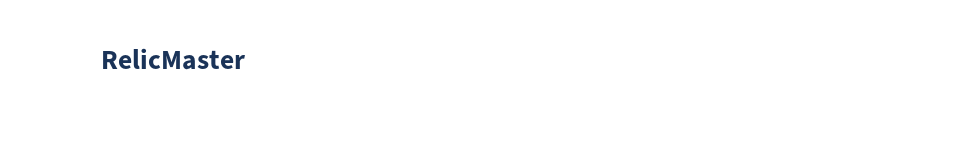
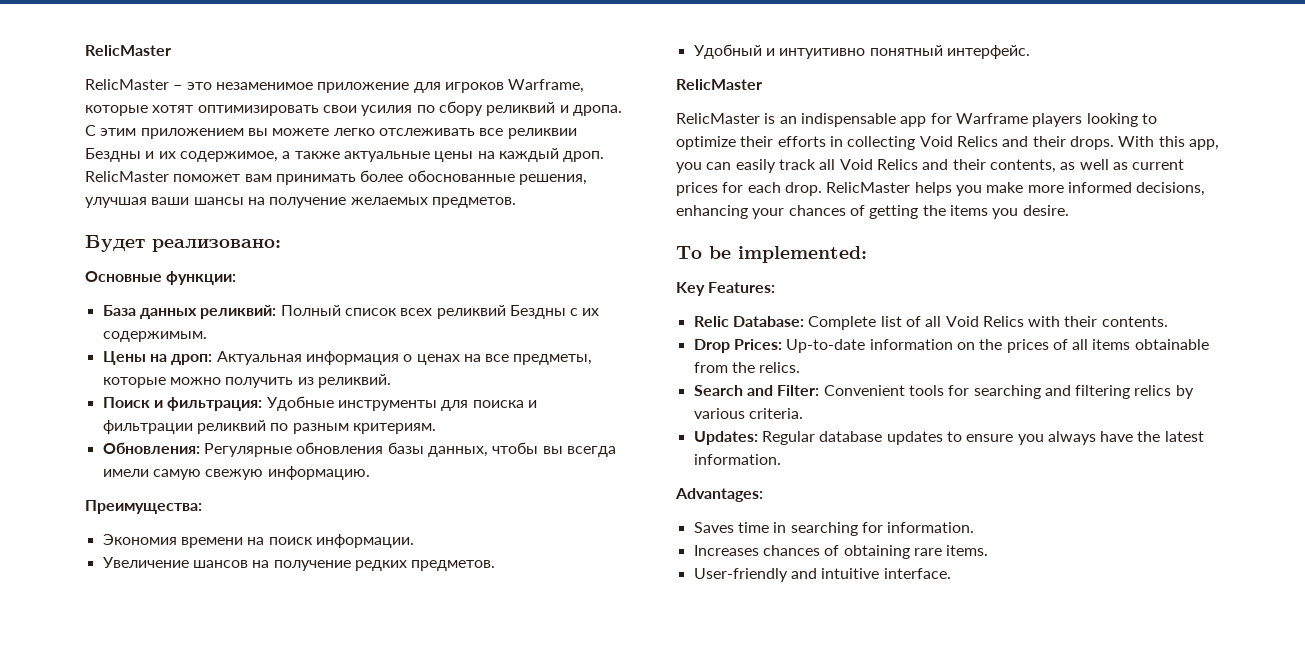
[101,48,245,70] RelicMaster -> [85,45,171,56] [85,79,585,93] [85,101,622,116] [85,125,577,139] [85,148,605,162] [85,170,587,185] [85,197,516,208] [85,235,281,252] [85,271,237,285] [102,305,600,319] [102,331,207,342] [102,351,593,365] [102,374,391,388] [102,396,537,411] [102,420,436,434] [102,442,616,457] [102,466,370,480] [85,500,202,514] [102,534,414,548] [102,557,496,571] [693,44,1030,59] [676,79,762,90] [676,113,1157,127] [676,136,1219,150] [676,159,1185,173] [676,182,1206,196] [676,205,1069,219] [676,246,867,263] [676,282,776,296] [693,316,1168,330] [693,339,1209,353] [693,362,801,373] [693,385,1194,399] [693,408,803,419] [693,431,1204,445] [693,454,781,465] [675,488,763,502] [693,522,975,536] [693,545,989,559] [693,568,951,582] RelicMaster // RelicMaster – это незаменимое приложение для игроков Warframe, которые хотят оптимизировать свои усилия по сбору реликвий и дропа. С этим приложением вы можете легко отслеживать все реликвии Бездны и их содержимое, а также актуальные цены на каждый дроп. RelicMaster поможет вам принимать более обоснованные решения, улучшая ваши шансы на получение желаемых предметов. // Будет реализовано: // Основные функции: // База данных реликвий: Полный список всех реликвий Бездны с их содержимым. // Цены на дроп: Актуальная информация о ценах на все предметы, которые можно получить из реликвий. // Поиск и фильтрация: Удобные инструменты для поиска и фильтрации реликвий по разным критериям. // Обновления: Регулярные обновления базы данных, чтобы вы всегда имели самую свежую информацию. // Преимущества: // Экономия времени на поиск информации. // Увеличение шансов на получение редких предметов. // Удобный и интуитивно понятный интерфейс. // RelicMaster // RelicMaster is an indispensable app for Warframe players looking to optimize their efforts in collecting Void Relics and their drops. With this app, you can easily track all Void Relics and their contents, as well as current prices for each drop. RelicMaster helps you make more informed decisions, enhancing your chances of getting the items you desire. // To be implemented: // Key Features: // Relic Database: Complete list of all Void Relics with their contents. // Drop Prices: Up-to-date information on the prices of all items obtainable from the relics. // Search and Filter: Convenient tools for searching and filtering relics by various criteria. // Updates: Regular database updates to ensure you always have the latest information. // Advantages: // Saves time in searching for information. // Increases chances of obtaining rare items. // User-friendly and intuitive interface.

